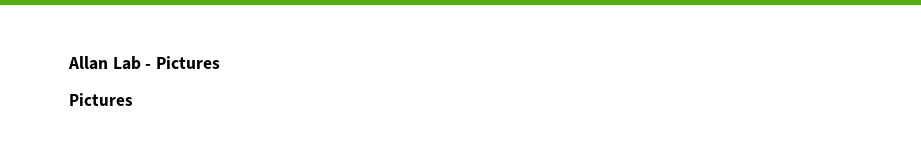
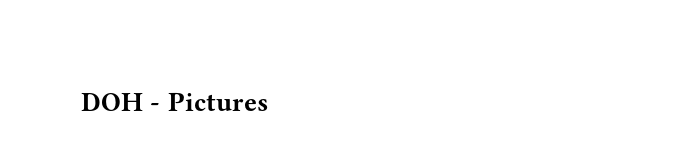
[68,56,141,70] Allan Lab -> [81,92,143,111] DOH
[69,93,133,106] // Pictures -> (269, 101) none

